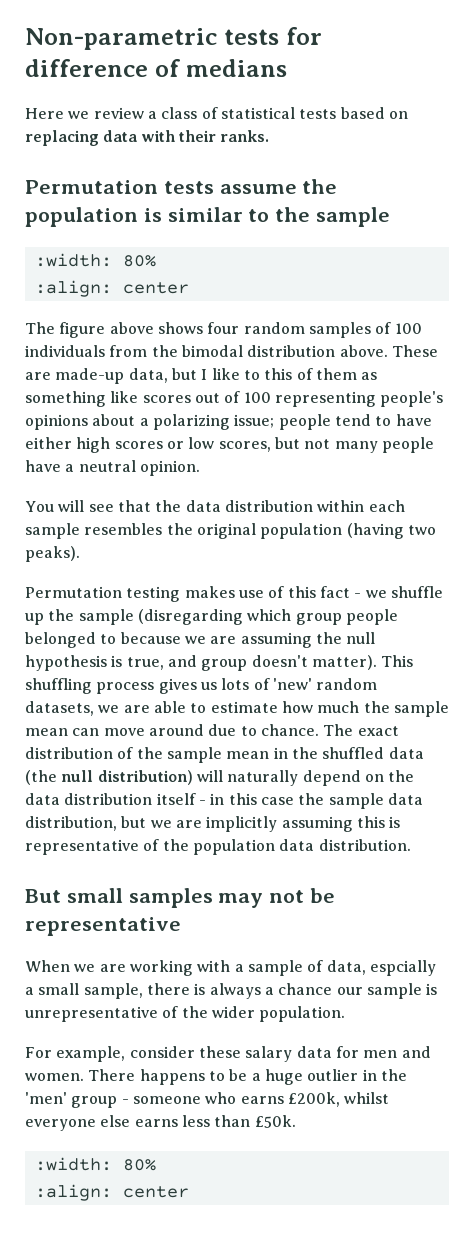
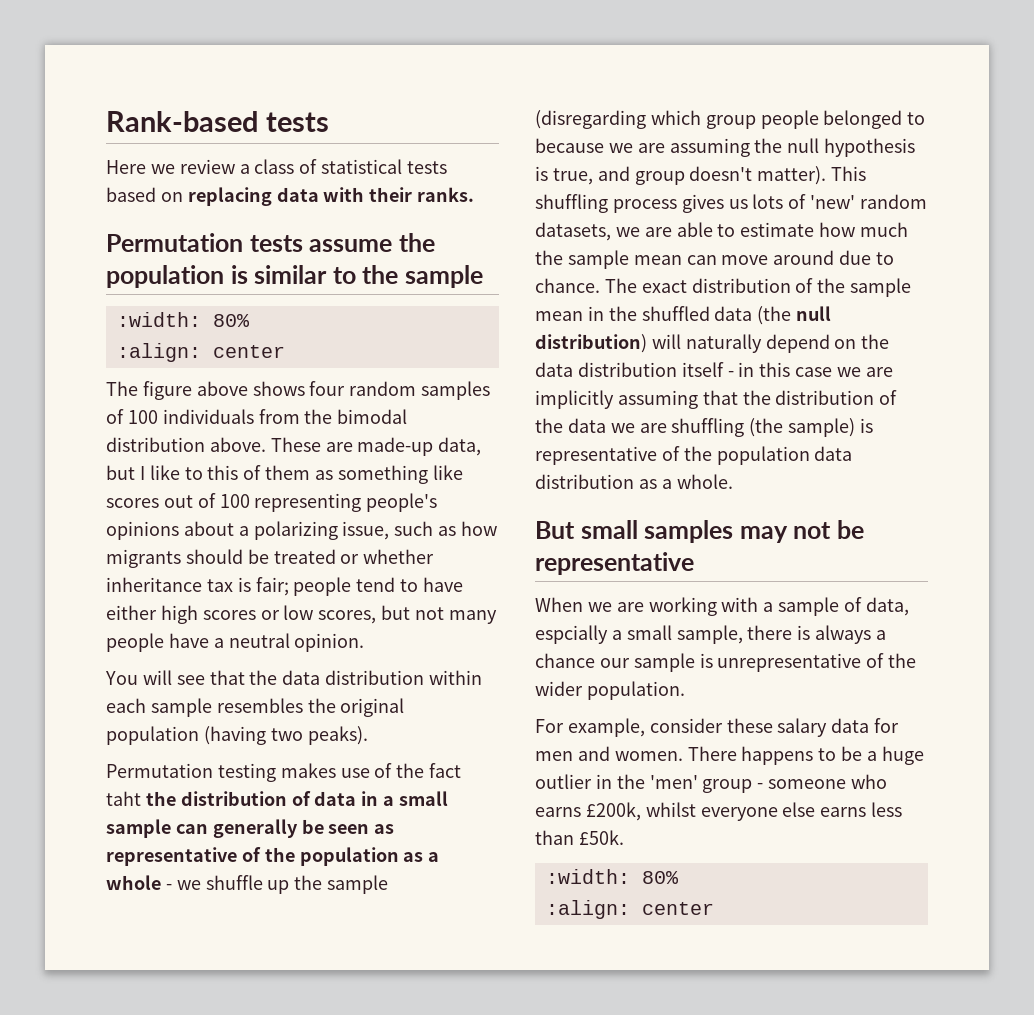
[25,27,322,50] [25,59,287,77] Non-parametric tests for difference of medians -> [106,111,329,132] Rank-based tests
[234,414,275,428] issue; -> [342,521,498,540] [106,549,435,568] [106,577,289,596] issue, such as how migrants should be treated or whether inheritance tax is fair;
[287,586,350,598] this fact -> [396,763,462,778] [106,791,449,806] [106,819,395,838] [106,847,440,866] [106,875,161,890] the fact taht the distribution of data in a small sample can generally be seen as representative of the population as a whole
[298,793,423,809] [25,816,385,832] the sample data distribution, but we are implicitly assuming this -> [837,367,893,377] [535,390,898,409] [535,418,856,437] we are implicitly assuming that the distribution of the data we are shuffling (the sample)
[318,839,411,851] distribution. -> [535,474,733,489] distribution as a whole.

